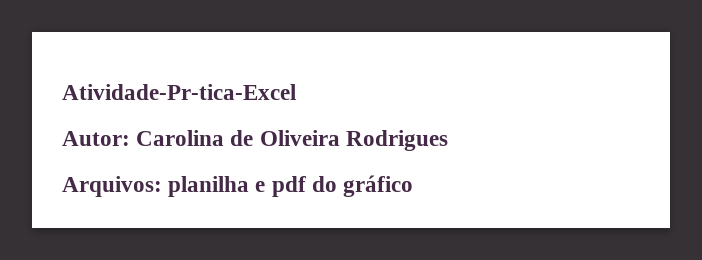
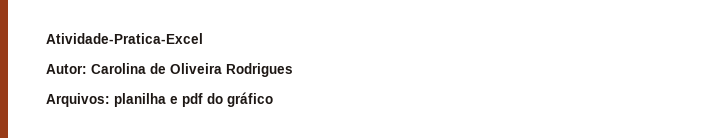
[62,84,296,100] Atividade-Pr-tica-Excel -> [46,33,203,44] Atividade-Pratica-Excel

